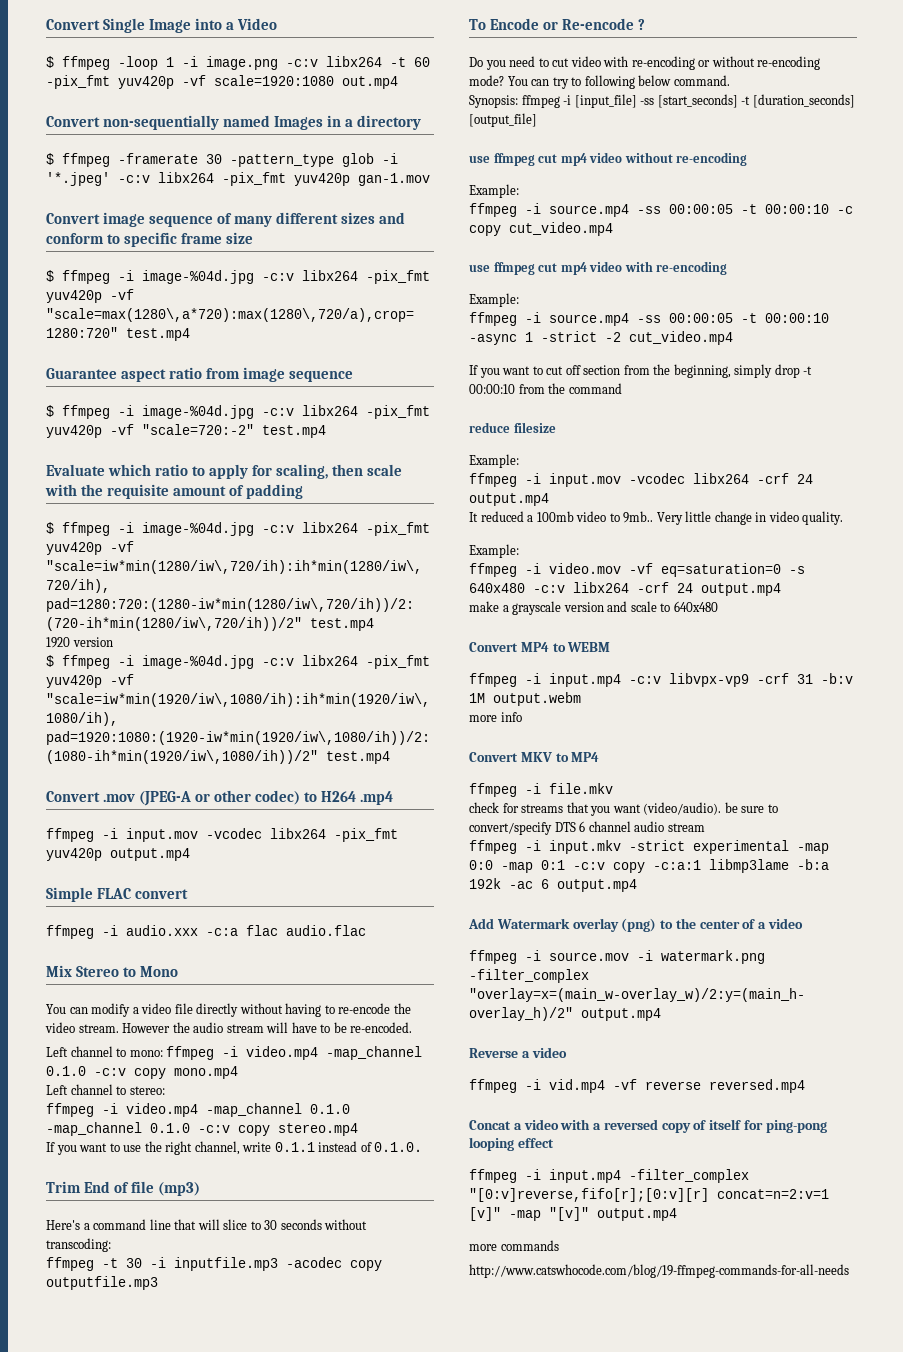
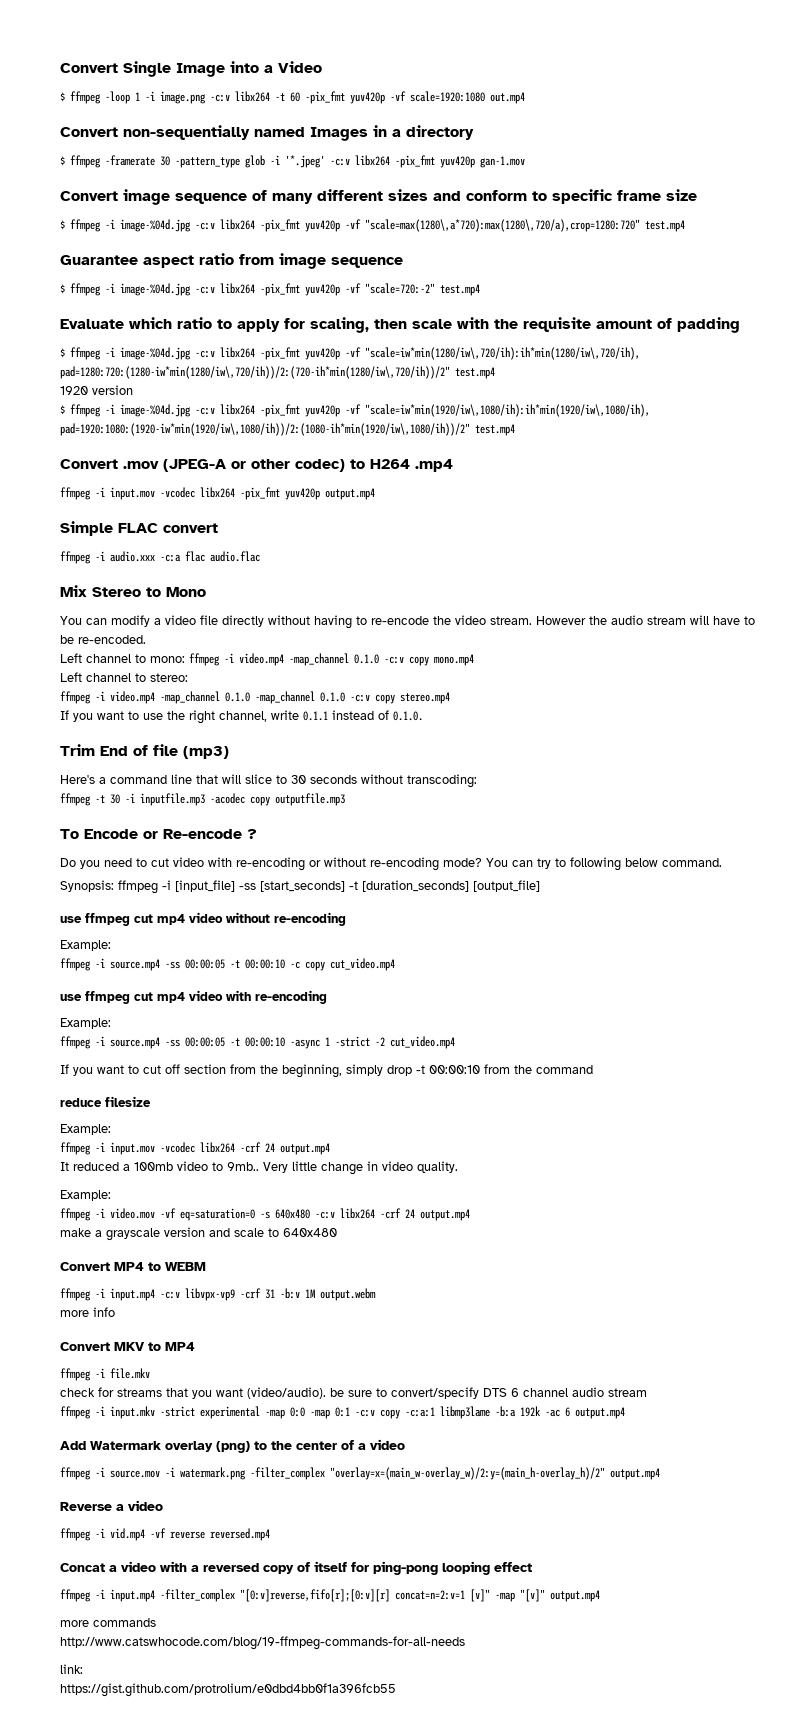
(849, 1271) none -> [60,1664,83,1674] [60,1683,396,1697] // link: // https://gist.github.com/protrolium/e0dbd4bb0f1a396fcb55

